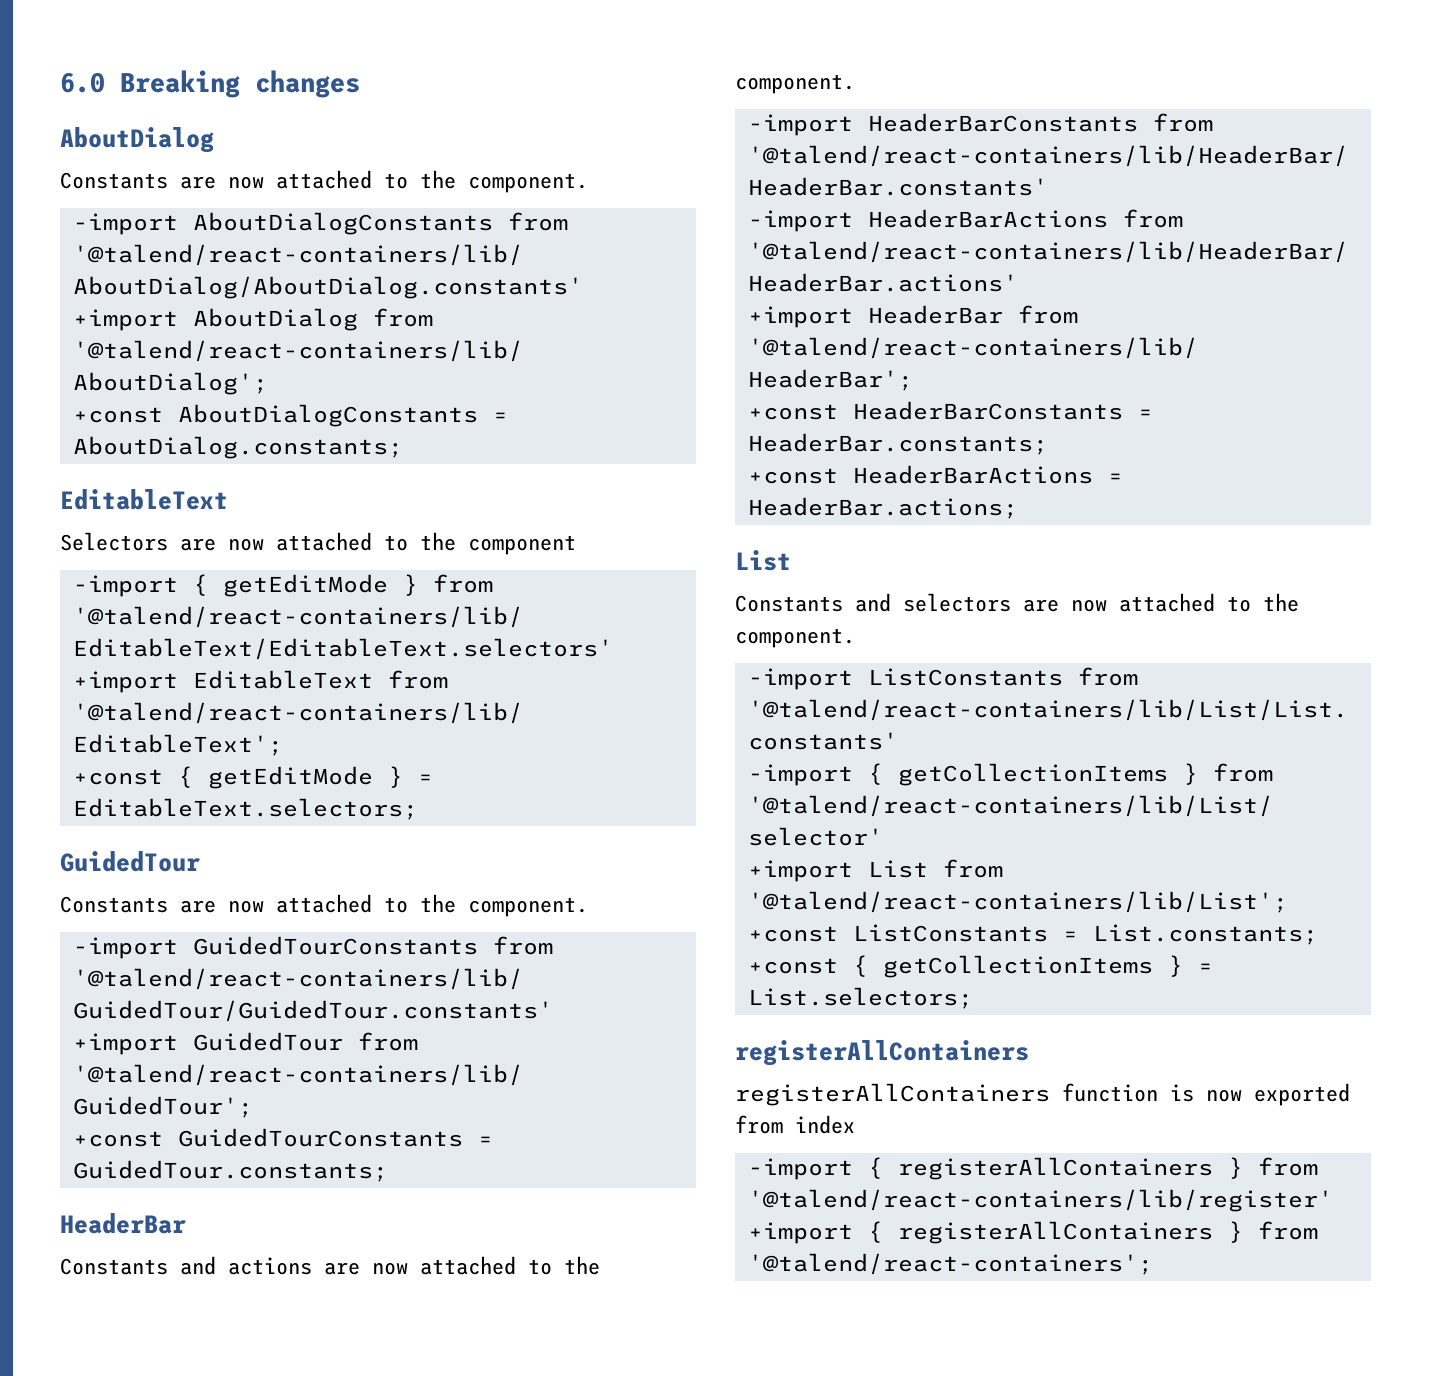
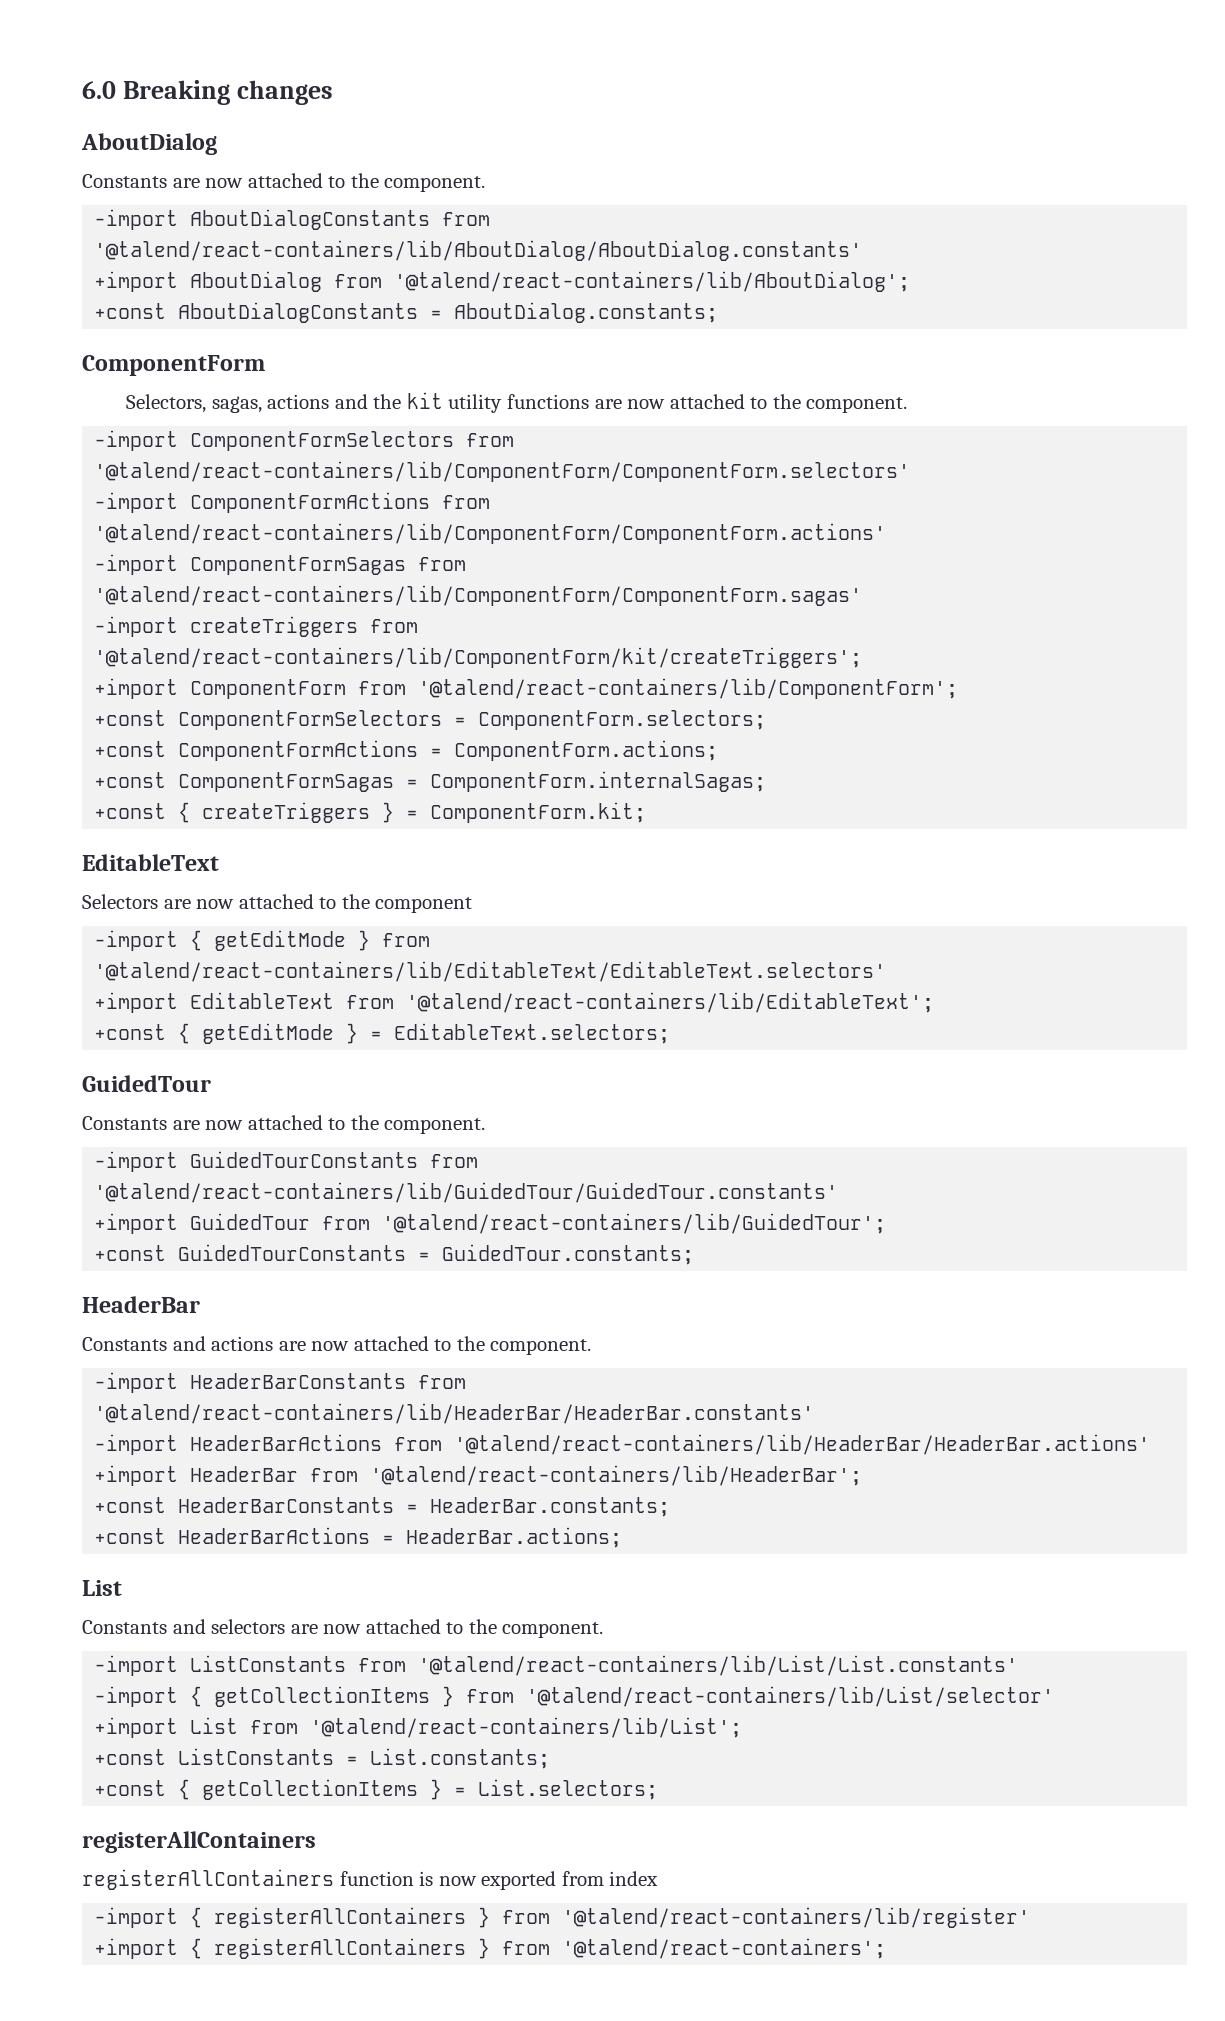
(403, 447) none -> [82,355,265,376] [126,392,908,413] [94,430,515,451] [94,461,911,482] [94,492,491,513] [94,523,887,544] [94,554,467,575] [94,585,863,606] [94,616,419,637] [94,647,863,668] [94,678,959,699] [94,710,767,730] [94,740,719,761] [94,771,767,792] [94,802,647,823] // ComponentForm // Selectors, sagas, actions and the kit utility functions are now attached to the component. // -import ComponentFormSelectors from '@talend/react-containers/lib/ComponentForm/ComponentForm.selectors' // -import ComponentFormActions from '@talend/react-containers/lib/ComponentForm/ComponentForm.actions' // -import ComponentFormSagas from '@talend/react-containers/lib/ComponentForm/ComponentForm.sagas' // -import createTriggers from '@talend/react-containers/lib/ComponentForm/kit/createTriggers'; // +import ComponentForm from '@talend/react-containers/lib/ComponentForm'; // +const ComponentFormSelectors = ComponentForm.selectors; // +const ComponentFormActions = ComponentForm.actions; // +const ComponentFormSagas = ComponentForm.internalSagas; // +const { createTriggers } = ComponentForm.kit;

